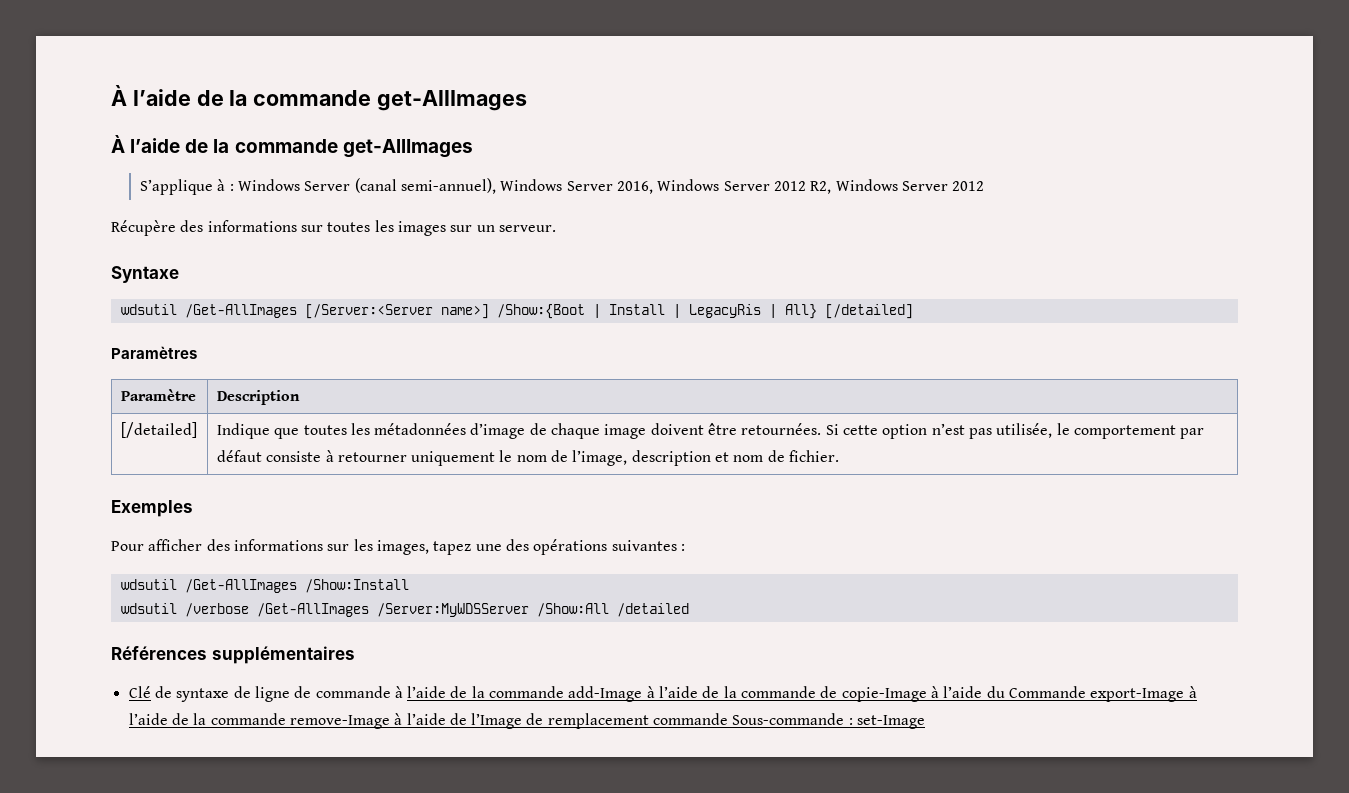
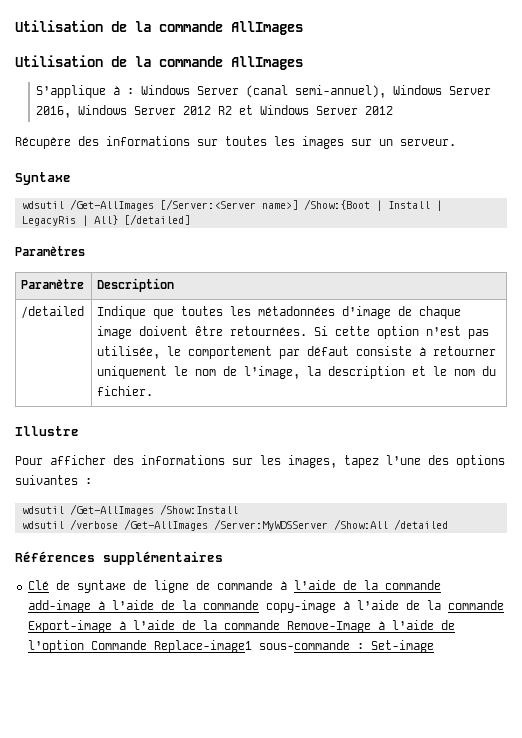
[111,85,528,111] [111,135,473,158] À l’aide de la commande get-AllImages // À l’aide de la commande get-AllImages -> [15,20,303,35] [15,55,303,70] Utilisation de la commande AllImages // Utilisation de la commande AllImages
[810,181,832,194] R2, -> [218,105,254,115] R2 et
[120,422,197,438] [/detailed] -> [21,306,85,319] /detailed
(628, 458) none -> [307,366,322,376] la
[733,450,785,462] nom de -> [433,366,497,376] le nom du
[111,500,193,517] Exemples -> [15,426,79,436] Illustre
[475,539,608,555] une des opérations -> [386,455,505,468] l’une des options
[568,686,1197,702] [128,713,926,729] add-Image à l’aide de la commande de copie-Image à l’aide du Commande export-Image à l’aide de la commande remove-Image à l’aide de l’Image de remplacement commande Sous-commande : set-Image -> [27,600,504,613] [27,620,455,633] [27,640,434,653] add-image à l’aide de la commande copy-image à l’aide de la commande Export-image à l’aide de la commande Remove-Image à l’aide de l’option Commande Replace-image1 sous-commande : Set-image

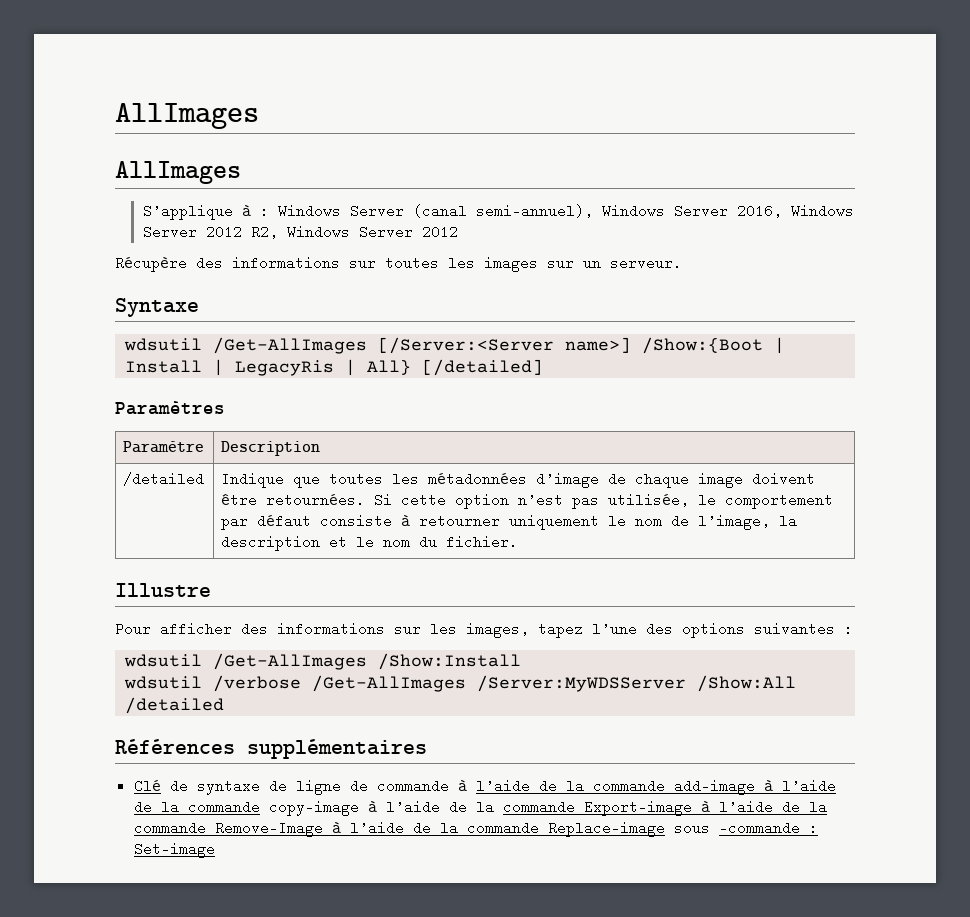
[15,20,303,35] [15,55,223,67] Utilisation de la commande AllImages // Utilisation de la commande -> [115,103,259,129] AllImages //
[218,105,254,115] R2 et -> [250,225,278,239] R2,
[27,640,350,653] l’option Commande Replace-image1 sous-commande -> [439,821,800,837] la commande Replace-image sous -commande

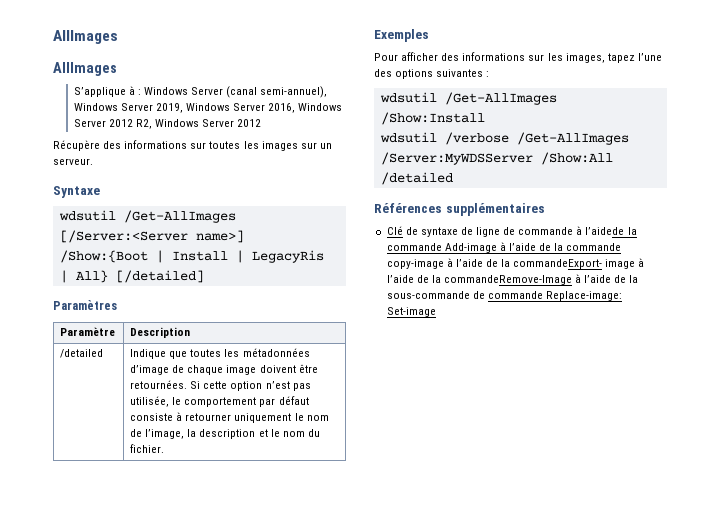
(728, 211) none -> [155,103,266,113] 2019, Windows Server
[115,583,211,597] Illustre -> [374,29,429,42] Exemples
[475,779,755,795] l’aide de la commande add-image -> [585,227,637,235] [386,243,497,253] l’aidede la commande Add-image
[502,800,827,816] [133,821,818,837] commande Export-image à l’aide de la commande Remove-Image à l’aide de la commande Replace-image sous -commande : -> [513,258,645,269] [386,274,639,285] [386,291,622,301] commandeExport- image à l’aide de la commandeRemove-Image à l’aide de la sous-commande de commande Replace-image:

